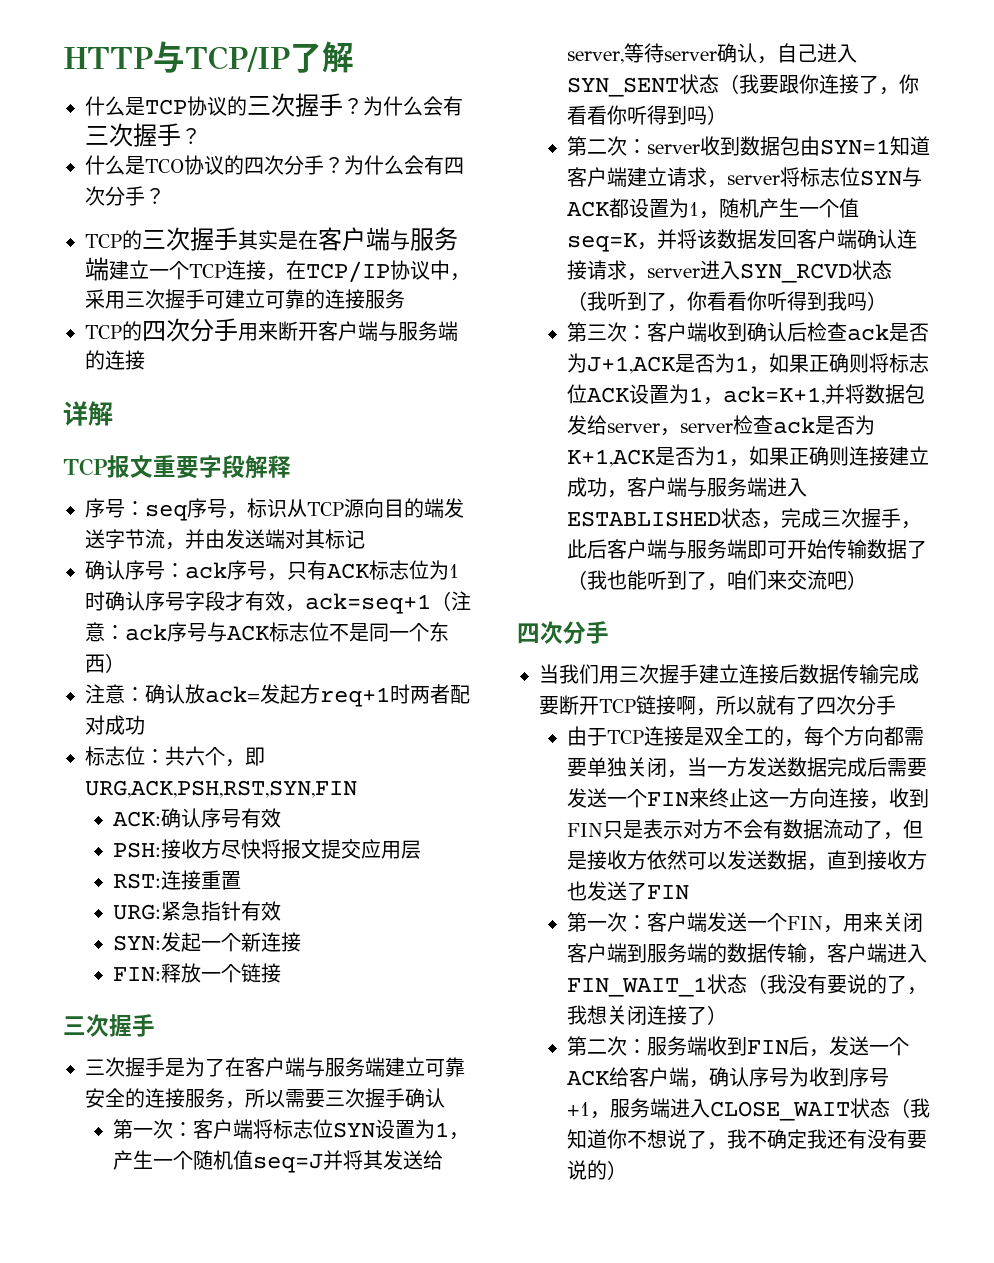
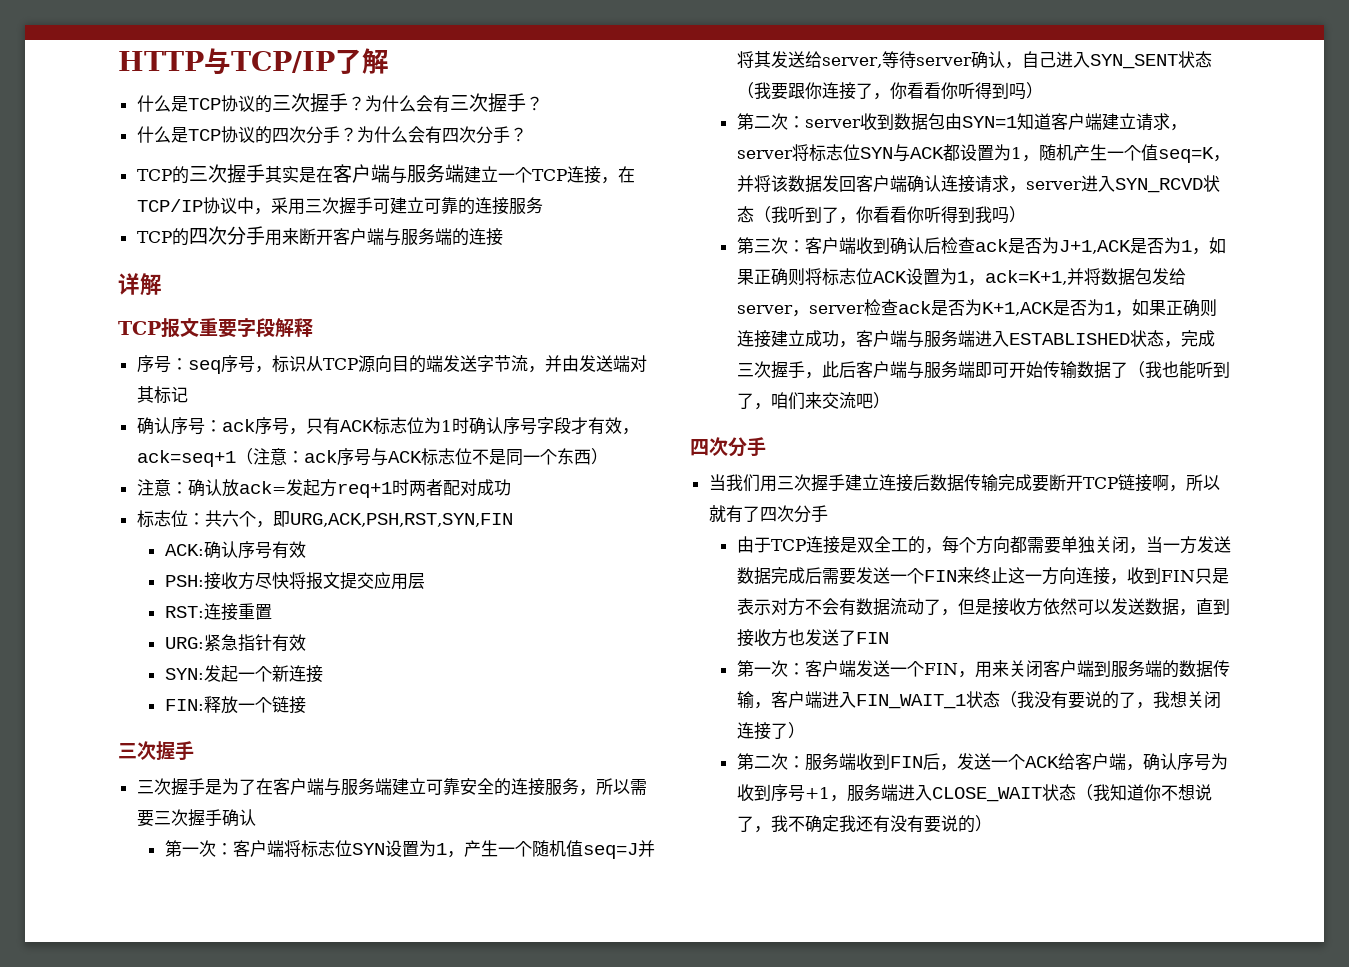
[145,159,184,173] TCO -> [187,129,221,141] TCP

